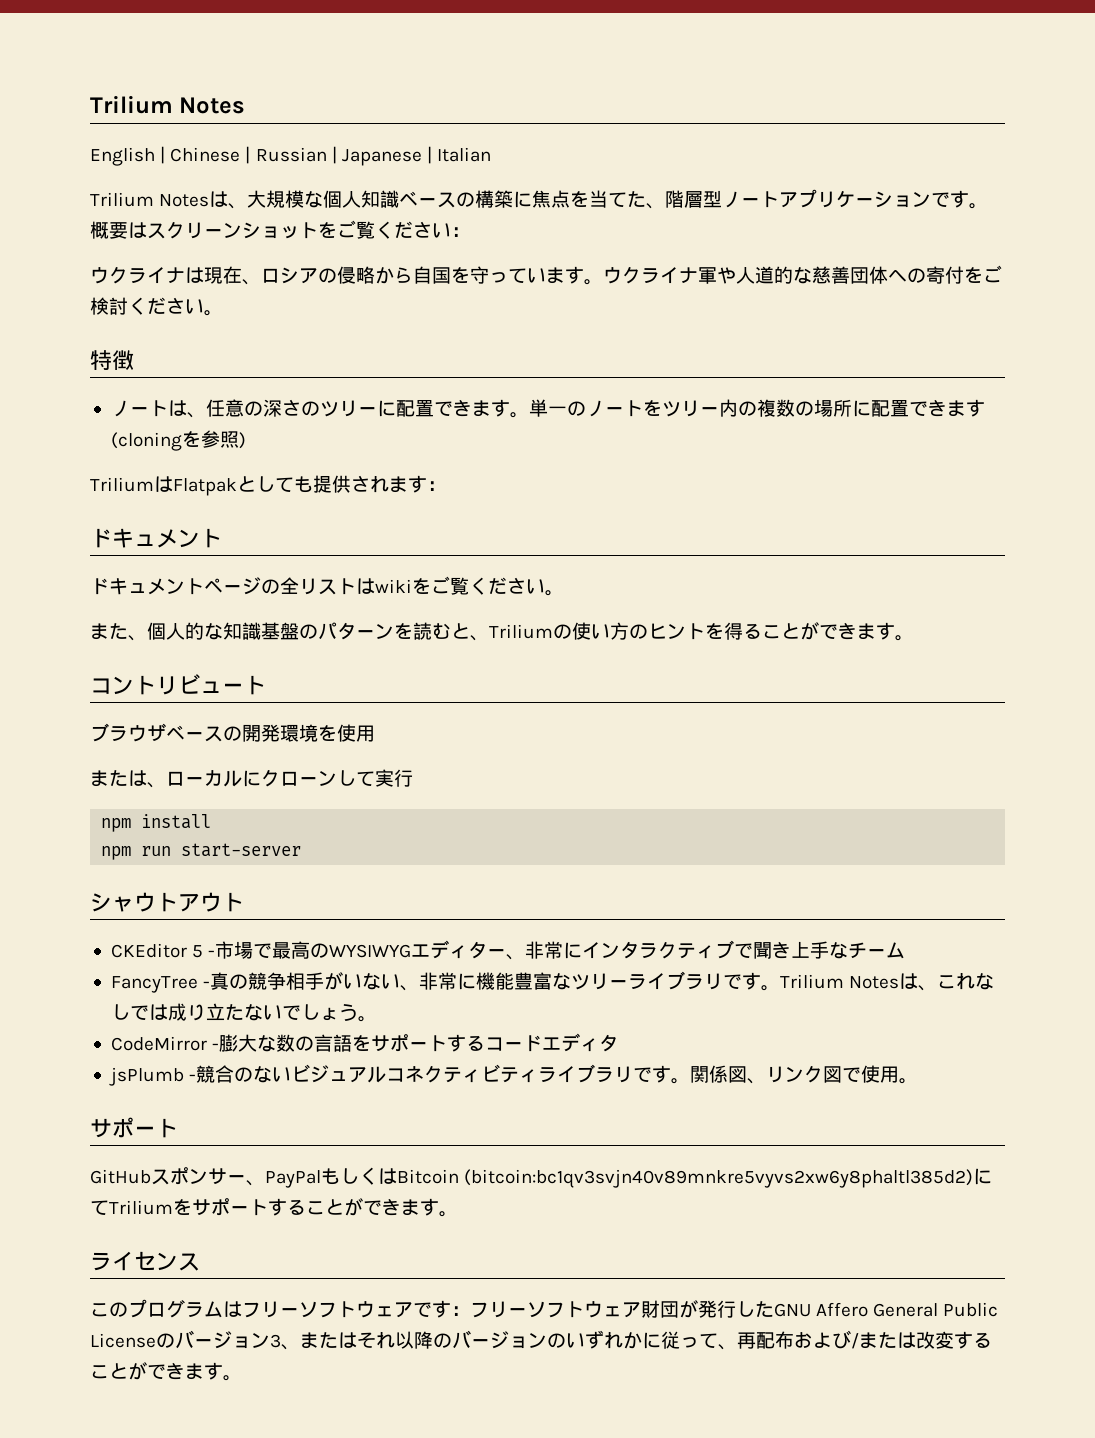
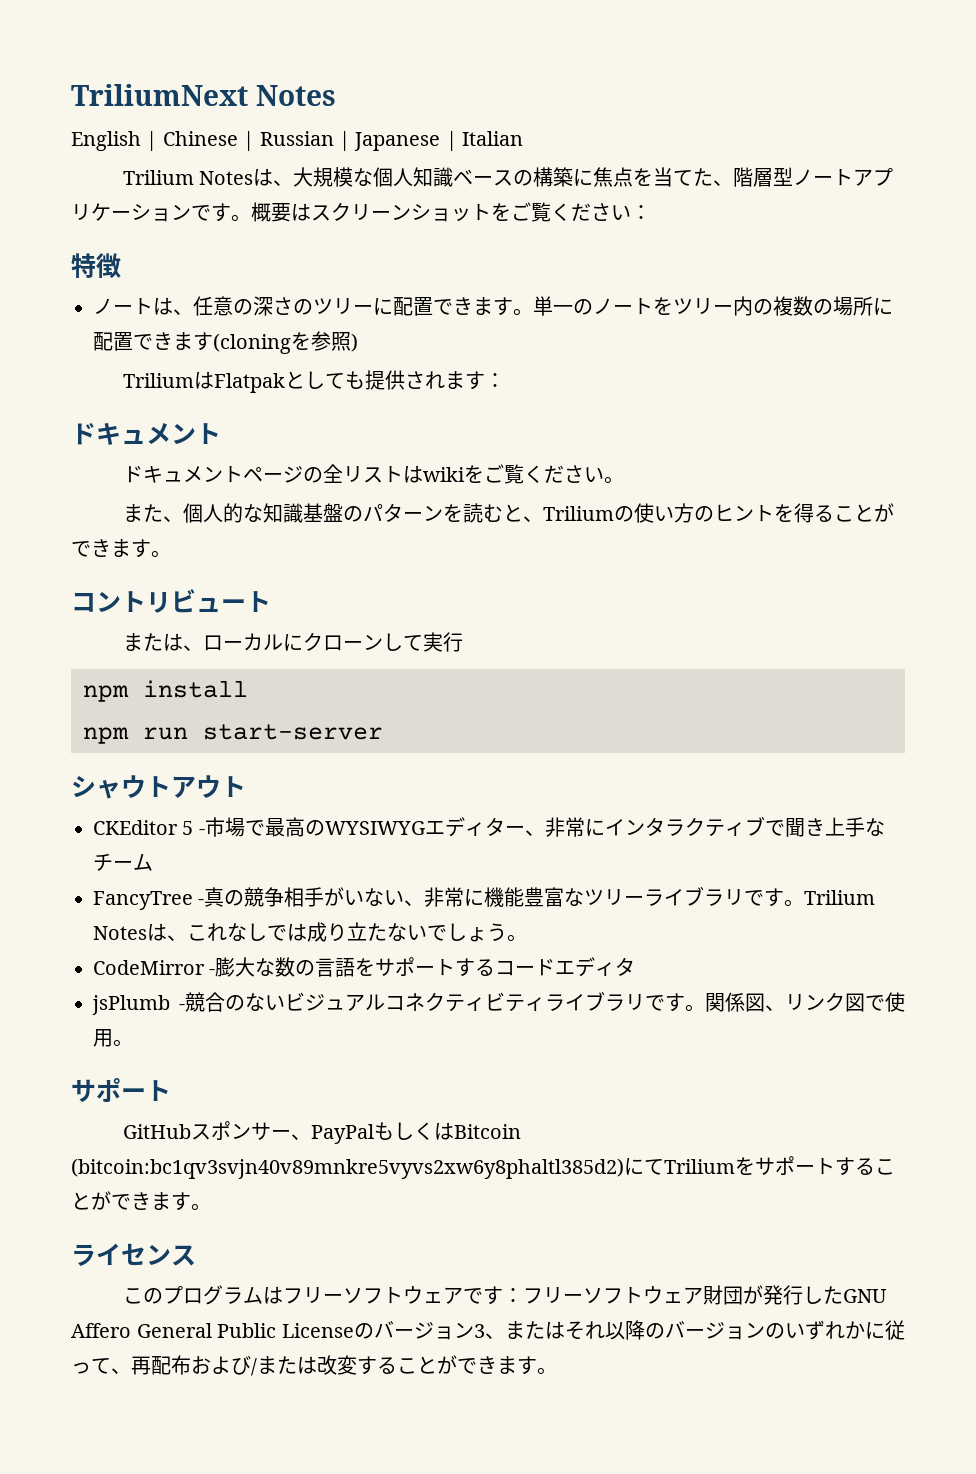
[90,95,173,114] Trilium -> [71,84,248,106] TriliumNext
[90,265,1002,285] [90,297,223,316] // ウクライナは現在、ロシアの侵略から自国を守っています。ウクライナ軍や人道的な慈善団体への寄付をご検討ください。 -> (651, 212) none
[90,723,375,742] // ブラウザベースの開発環境を使用 -> (271, 601) none

